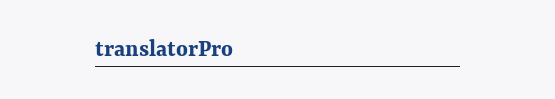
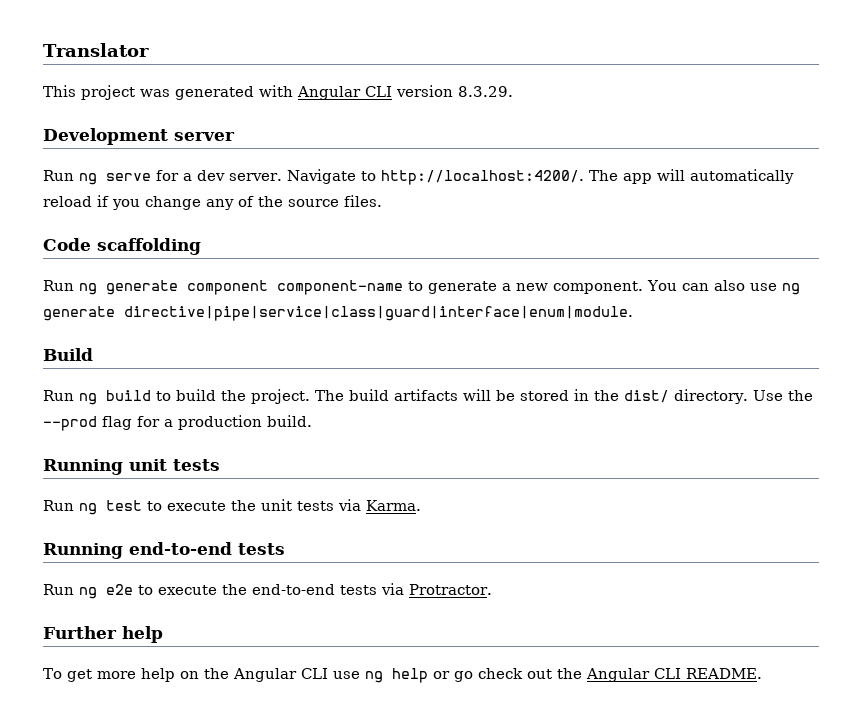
[95,39,233,56] translatorPro -> [43,43,149,57] [43,85,513,100] [43,128,235,145] [43,169,794,185] [43,195,382,210] [43,238,201,255] [43,280,800,295] [43,306,633,321] [43,348,93,361] [43,389,813,405] [43,415,312,431] [43,459,220,475] [43,499,421,515] [43,542,285,559] [43,583,492,599] [43,626,163,643] [43,668,762,683] Translator // This project was generated with Angular CLI version 8.3.29. // Development server // Run ng serve for a dev server. Navigate to http://localhost:4200/. The app will automatically reload if you change any of the source files. // Code scaffolding // Run ng generate component component-name to generate a new component. You can also use ng generate directive|pipe|service|class|guard|interface|enum|module. // Build // Run ng build to build the project. The build artifacts will be stored in the dist/ directory. Use the --prod flag for a production build. // Running unit tests // Run ng test to execute the unit tests via Karma. // Running end-to-end tests // Run ng e2e to execute the end-to-end tests via Protractor. // Further help // To get more help on the Angular CLI use ng help or go check out the Angular CLI README.

